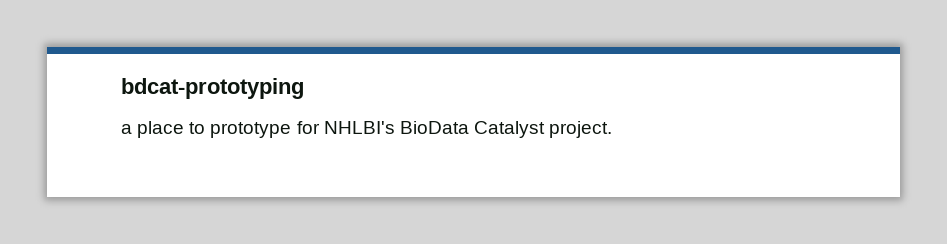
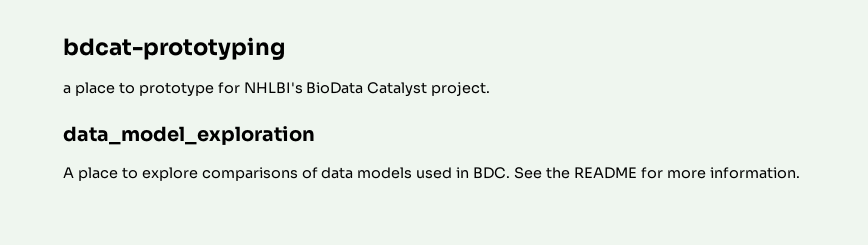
(613, 129) none -> [63,126,315,145] [63,167,800,181] // data_model_exploration // A place to explore comparisons of data models used in BDC. See the README for more information.

